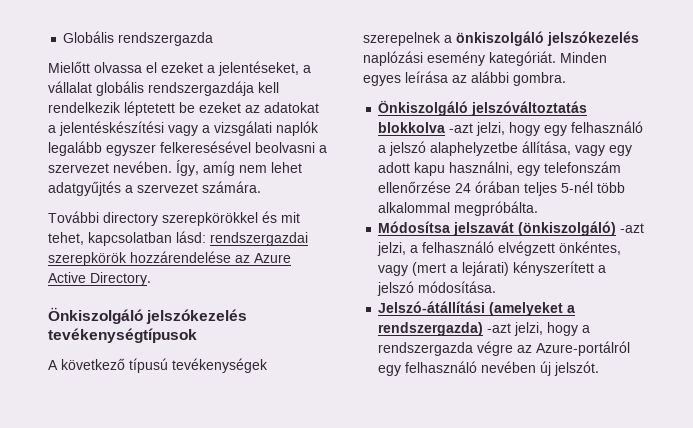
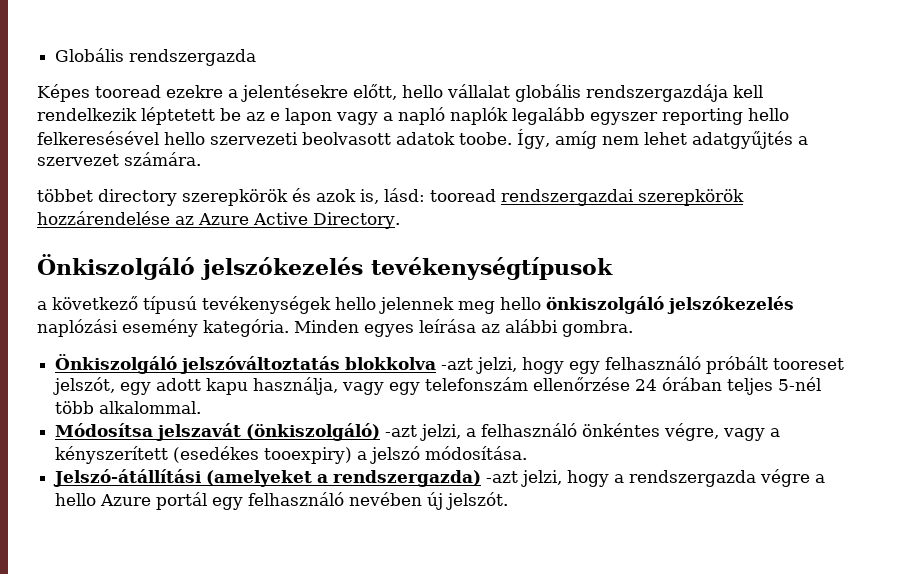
[48,61,311,76] Mielőtt olvassa el ezeket a jelentéseket, a -> [37,84,443,102] Képes tooread ezekre a jelentésekre előtt, hello
[199,102,319,113] [48,121,272,136] ezeket az adatokat a jelentéskészítési vagy a vizsgálati -> [246,107,445,125] az e lapon vagy a napló
[160,141,327,153] [48,161,172,173] felkeresésével beolvasni a szervezet nevében. -> [662,108,789,125] [37,131,512,145] reporting hello felkeresésével hello szervezeti beolvasott adatok toobe.
[48,211,300,226] [48,231,206,246] További directory szerepkörökkel és mit tehet, kapcsolatban lásd: -> [37,188,496,206] többet directory szerepkörök és azok is, lásd: tooread
[48,360,58,370] A -> [37,301,47,310] a
[363,32,452,46] szerepelnek a -> [335,297,541,314] hello jelennek meg hello
[489,51,556,66] kategóriát. -> [203,319,289,337] kategória.
[378,141,606,156] a jelszó alaphelyzetbe állítása, vagy -> [706,356,845,374] [53,377,116,395] próbált tooreset jelszót,
[449,161,514,175] használni, -> [253,377,385,395] használja, vagy
[378,201,539,216] alkalommal megpróbálta. -> [99,401,202,414] alkalommal.
[498,241,622,256] [378,261,595,276] elvégzett önkéntes, vagy (mert a lejárati) kényszerített -> [582,423,781,441] [55,446,353,464] önkéntes végre, vagy a kényszerített (esedékes tooexpiry)
[517,341,631,356] az Azure-portálról -> [815,474,826,483] [55,492,208,510] a hello Azure portál

